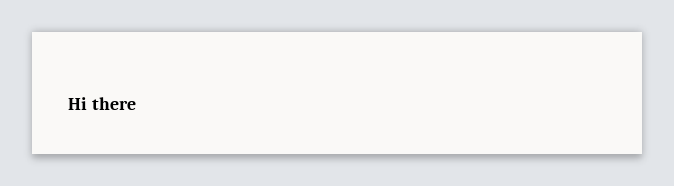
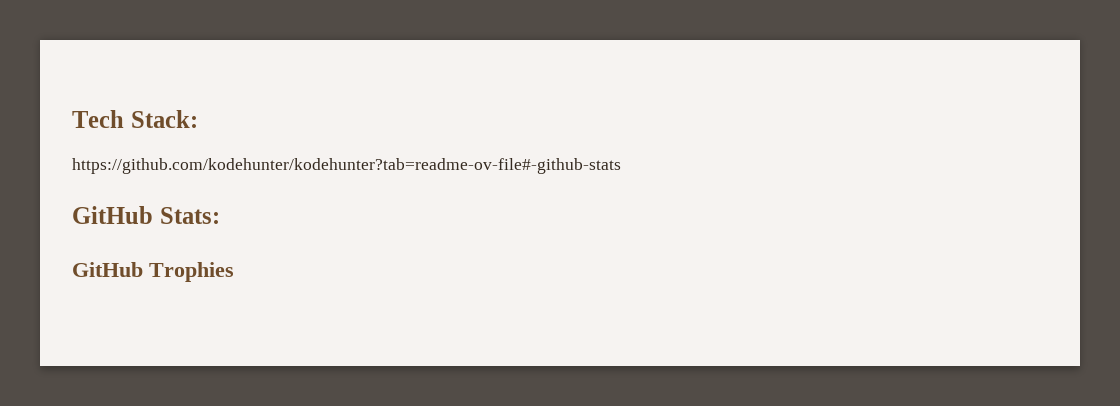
[68,97,136,110] Hi there -> [72,110,198,128] [72,158,621,174] [72,206,220,224] [72,262,234,282] Tech Stack: // https://github.com/kodehunter/kodehunter?tab=readme-ov-file#-github-stats // GitHub Stats: // GitHub Trophies

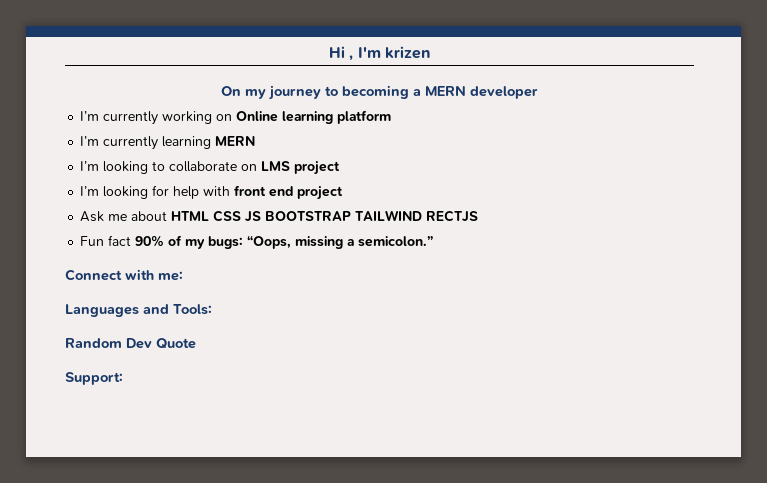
[72,110,198,128] [72,158,621,174] [72,206,220,224] [72,262,234,282] Tech Stack: // https://github.com/kodehunter/kodehunter?tab=readme-ov-file#-github-stats // GitHub Stats: // GitHub Trophies -> [329,46,430,61] [221,85,538,100] [80,110,392,125] [80,136,256,150] [80,161,341,175] [80,185,344,200] [80,210,479,222] [80,235,434,249] [65,269,183,281] [65,304,212,317] [65,338,196,349] [65,372,123,385] Hi , I'm krizen // On my journey to becoming a MERN developer // I’m currently working on Online learning platform // I’m currently learning MERN // I’m looking to collaborate on LMS project // I’m looking for help with front end project // Ask me about HTML CSS JS BOOTSTRAP TAILWIND RECTJS // Fun fact 90% of my bugs: “Oops, missing a semicolon.” // Connect with me: // Languages and Tools: // Random Dev Quote // Support:

